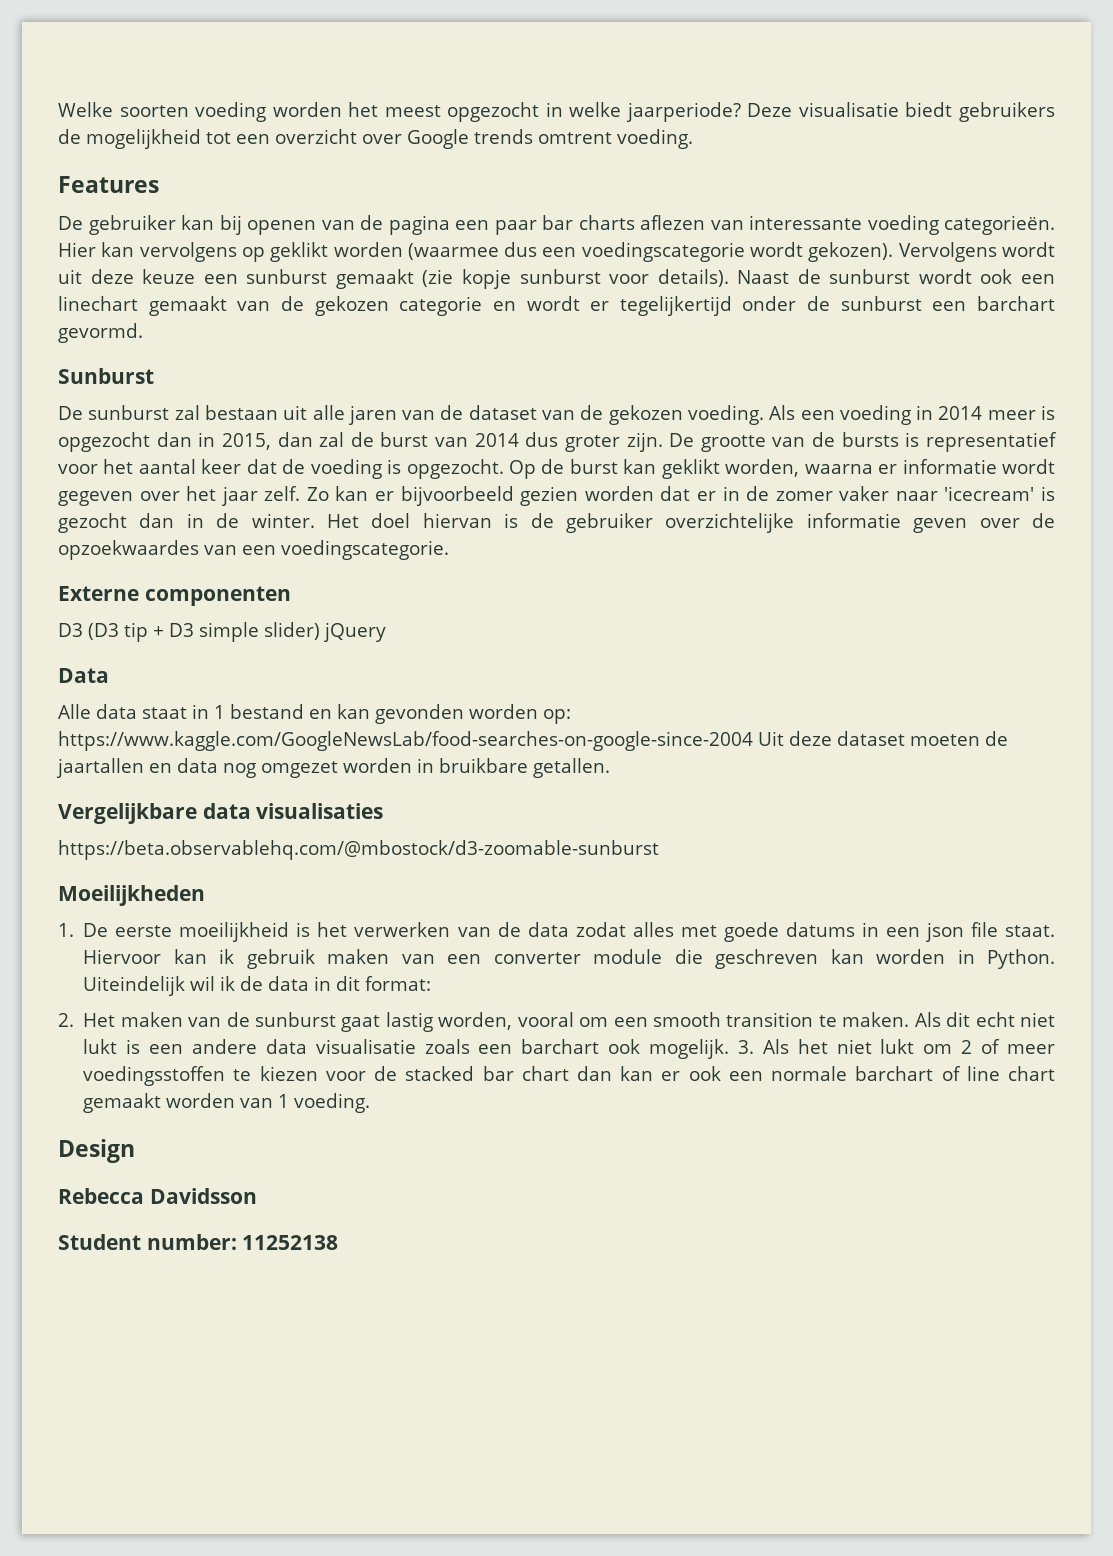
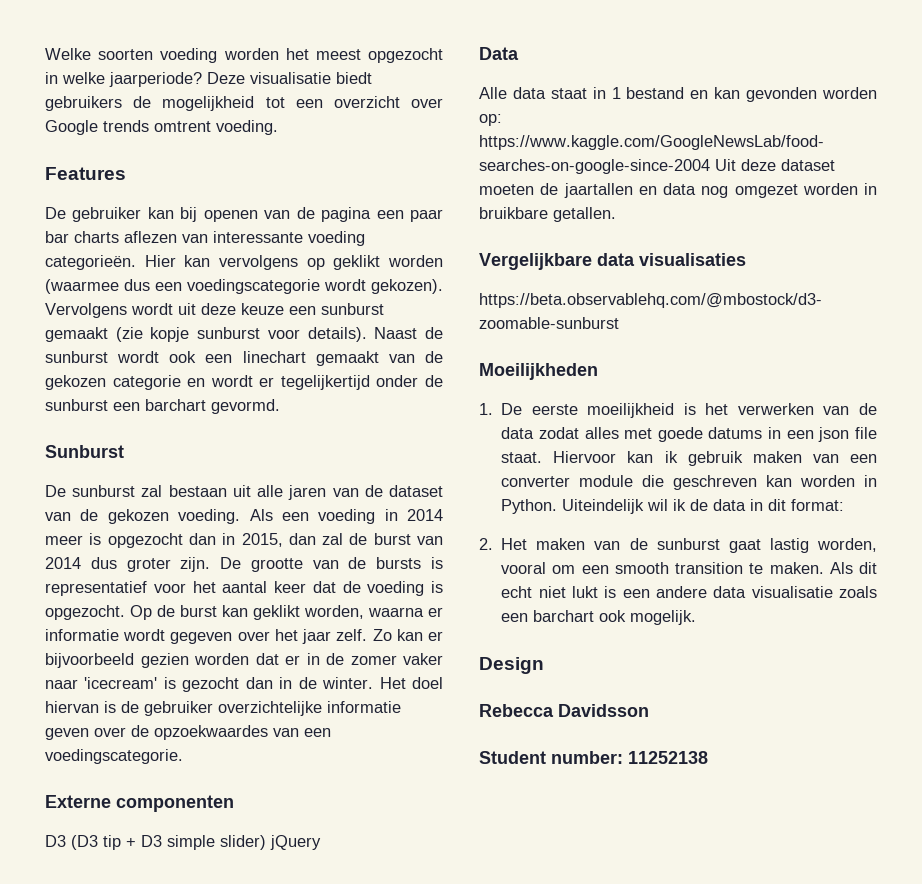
[737,1039,1056,1054] [83,1066,1056,1086] [83,1093,371,1113] 3. Als het niet lukt om 2 of meer voedingsstoffen te kiezen voor de stacked bar chart dan kan er ook een normale barchart of line chart gemaakt worden van 1 voeding. -> (697, 617) none

